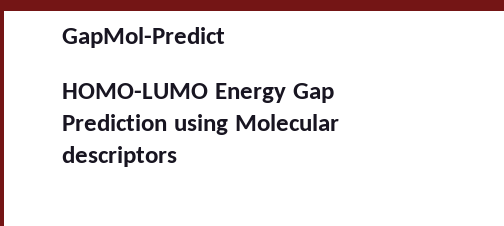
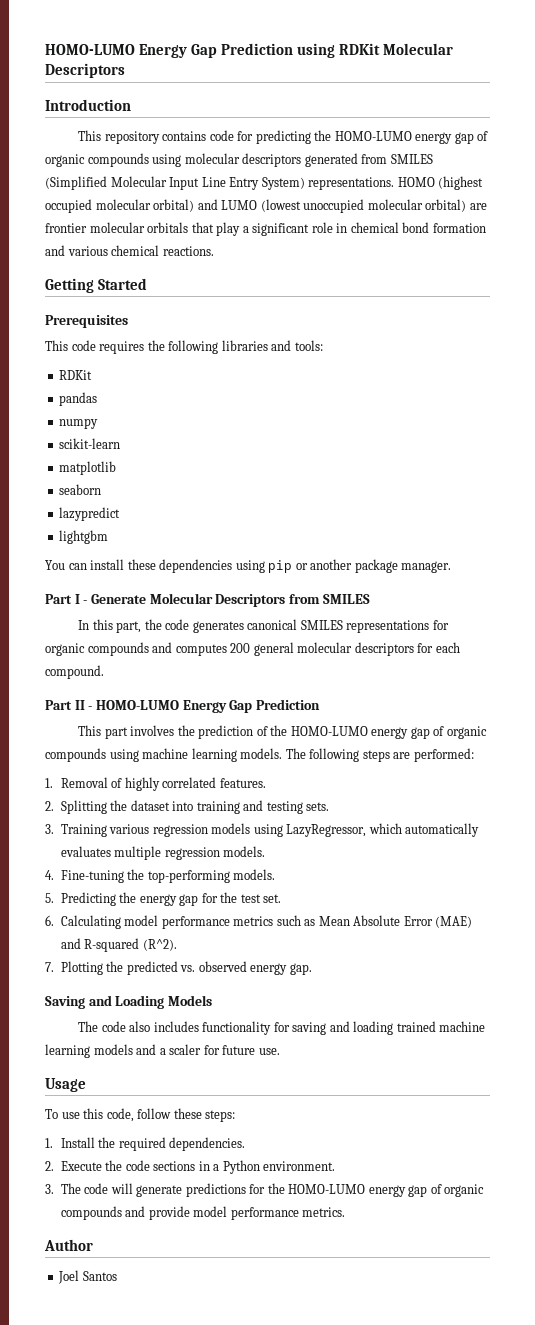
[62,27,225,48] GapMol-Predict // -> (45, 49) none
[234,114,339,131] [62,146,177,167] Molecular descriptors -> [339,43,454,55] [45,63,125,78] [45,99,131,111] [78,130,489,144] [45,153,433,167] [45,176,484,190] [45,199,487,213] [45,222,486,236] [45,245,214,256] [45,278,147,293] [45,315,128,328] [45,340,323,354] [59,370,93,380] [59,392,98,406] [59,418,99,429] [59,438,121,449] [59,461,117,475] [59,484,102,495] [59,507,121,521] [59,530,109,544] [45,559,452,573] [45,593,370,607] [78,619,449,633] [45,642,460,656] [45,665,104,679] [45,699,320,713] [78,725,487,739] [45,748,474,762] [45,777,266,791] [45,800,330,814] [45,823,480,837] [60,846,266,860] [45,869,276,883] [45,892,282,906] [45,915,473,929] [60,938,177,952] [45,961,312,975] [45,995,212,1009] [78,1021,486,1035] [45,1044,280,1058] [45,1078,86,1092] [45,1108,236,1122] [45,1137,246,1151] [45,1160,336,1174] [45,1183,485,1197] [60,1206,346,1220] [44,1239,93,1251] [58,1270,117,1284] RDKit Molecular Descriptors // Introduction // This repository contains code for predicting the HOMO-LUMO energy gap of organic compounds using molecular descriptors generated from SMILES (Simplified Molecular Input Line Entry System) representations. HOMO (highest occupied molecular orbital) and LUMO (lowest unoccupied molecular orbital) are frontier molecular orbitals that play a significant role in chemical bond formation and various chemical reactions. // Getting Started // Prerequisites // This code requires the following libraries and tools: // RDKit // pandas // numpy // scikit-learn // matplotlib // seaborn // lazypredict // lightgbm // You can install these dependencies using pip or another package manager. // Part I - Generate Molecular Descriptors from SMILES // In this part, the code generates canonical SMILES representations for organic compounds and computes 200 general molecular descriptors for each compound. // Part II - HOMO-LUMO Energy Gap Prediction // This part involves the prediction of the HOMO-LUMO energy gap of organic compounds using machine learning models. The following steps are performed: // 1. Removal of highly correlated features. // 2. Splitting the dataset into training and testing sets. // 3. Training various regression models using LazyRegressor, which automatically evaluates multiple regression models. // 4. Fine-tuning the top-performing models. // 5. Predicting the energy gap for the test set. // 6. Calculating model performance metrics such as Mean Absolute Error (MAE) and R-squared (R^2). // 7. Plotting the predicted vs. observed energy gap. // Saving and Loading Models // The code also includes functionality for saving and loading trained machine learning models and a scaler for future use. // Usage // To use this code, follow these steps: // 1. Install the required dependencies. // 2. Execute the code sections in a Python environment. // 3. The code will generate predictions for the HOMO-LUMO energy gap of organic compounds and provide model performance metrics. // Author // Joel Santos

